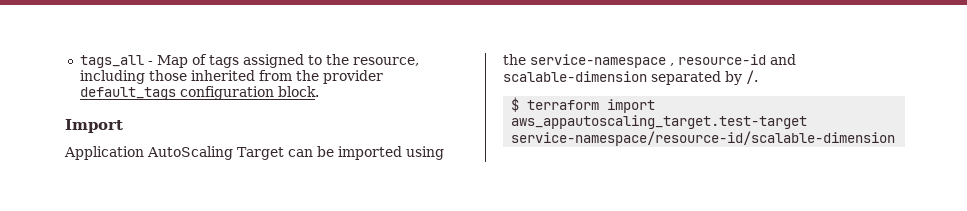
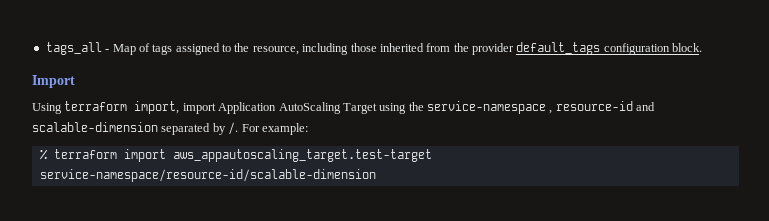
[64,146,402,160] Application AutoScaling Target can be imported -> [32,101,377,114] Using terraform import, import Application AutoScaling Target
[511,97,520,112] // $ -> [241,123,308,135] [39,149,48,160] For example: // %

